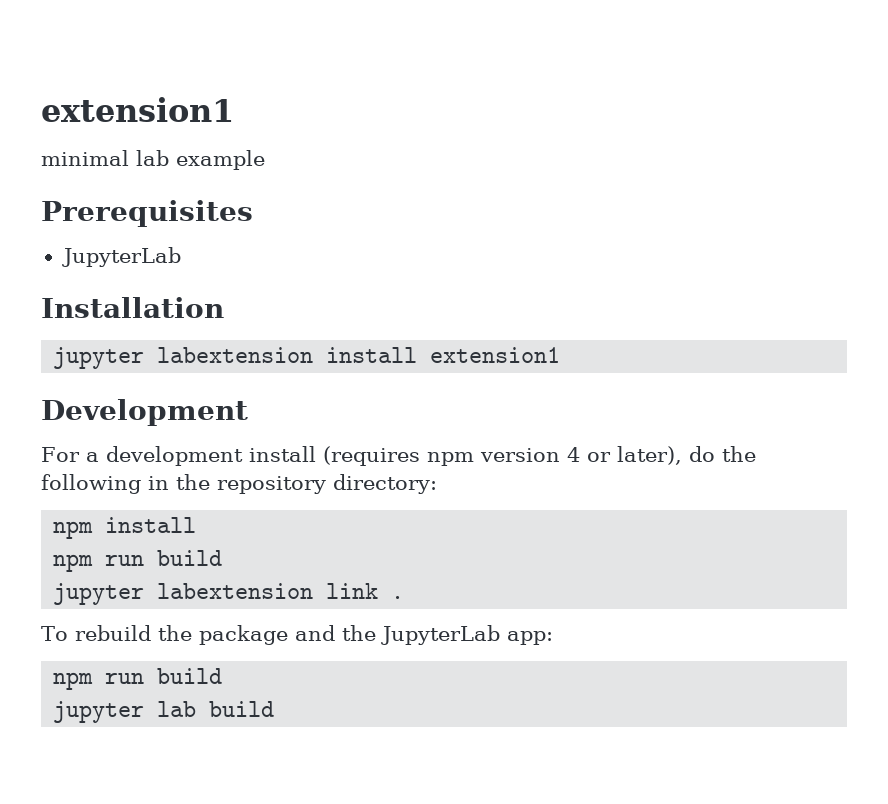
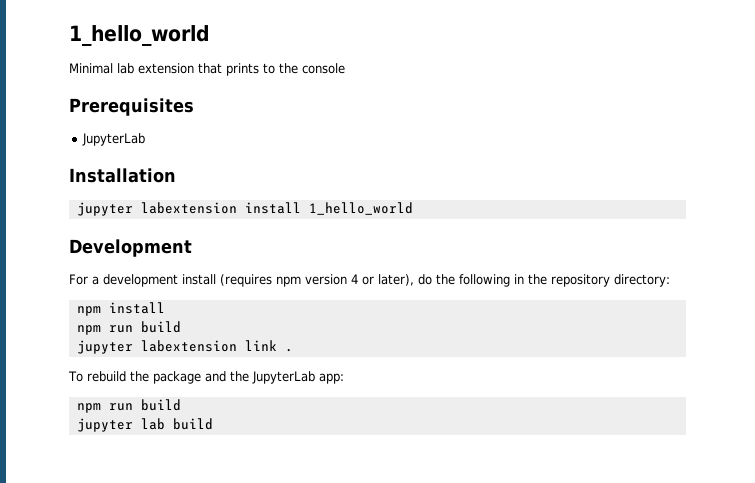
[41,97,234,122] [41,150,265,170] extension1 // minimal lab example -> [69,25,210,46] [69,63,345,76] 1_hello_world // Minimal lab extension that prints to the console
[430,347,561,363] extension1 -> [308,202,413,215] 1_hello_world

